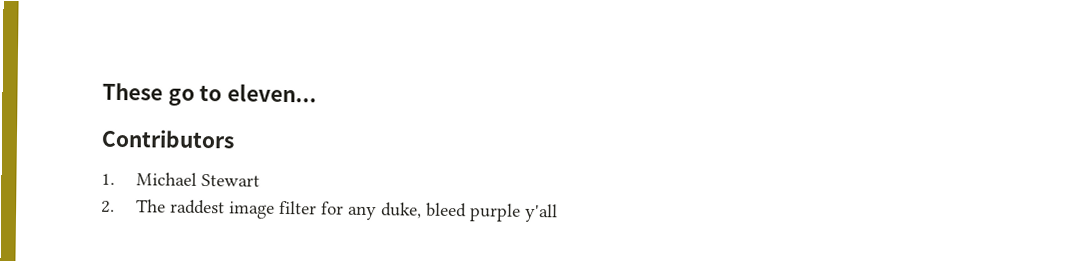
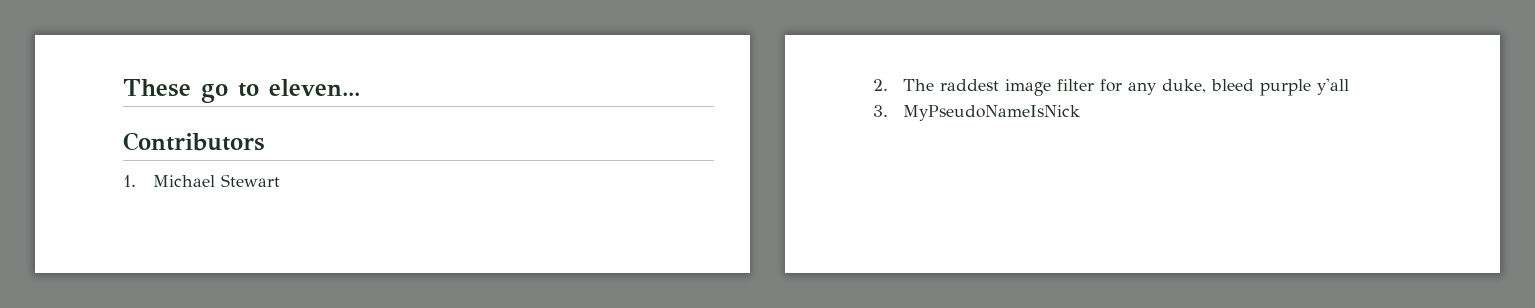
(559, 213) none -> [873,105,1080,121] // 3. MyPseudoNameIsNick

